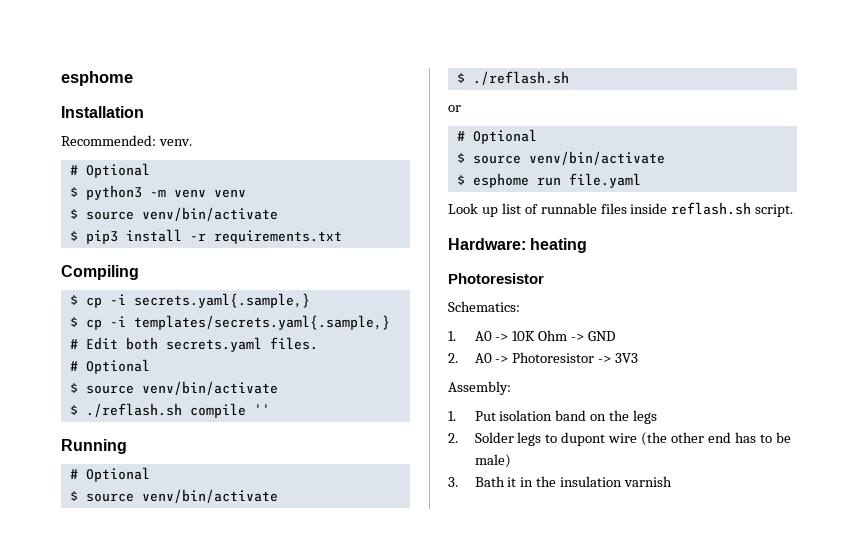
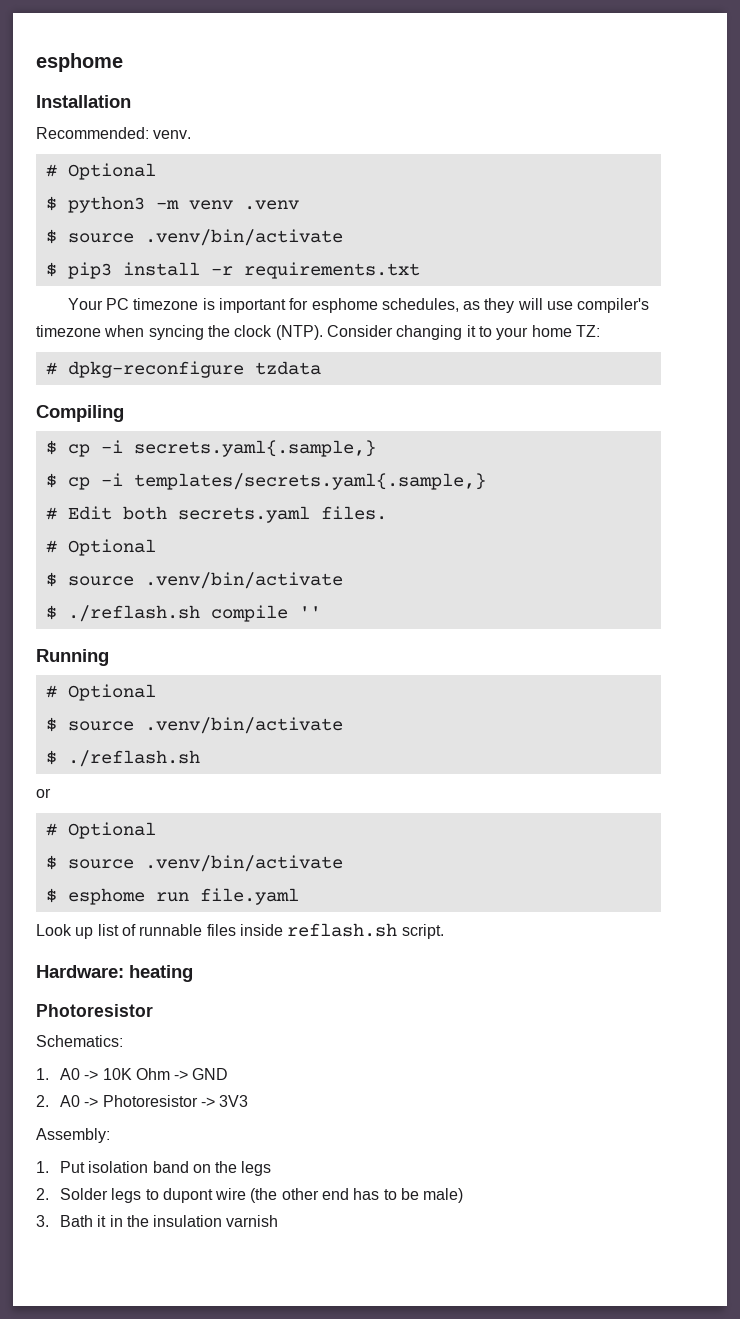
[213,189,246,198] [69,207,278,221] venv // $ source venv/bin/activate -> [243,200,299,210] [45,229,343,246] .venv // $ source .venv/bin/activate
(342, 237) none -> [67,298,650,313] [36,325,600,340] [45,361,321,378] // Your PC timezone is important for esphome schedules, as they will use compiler's timezone when syncing the clock (NTP). Consider changing it to your home TZ: // # dpkg-reconfigure tzdata
[141,381,278,395] venv/bin/activate -> [144,572,343,589] .venv/bin/activate
[141,489,278,503] venv/bin/activate -> [144,717,343,734] .venv/bin/activate
[528,151,665,165] venv/bin/activate -> [144,855,343,872] .venv/bin/activate

